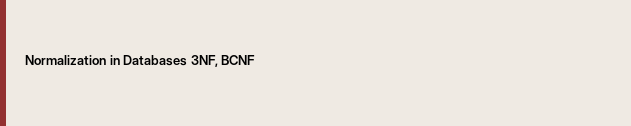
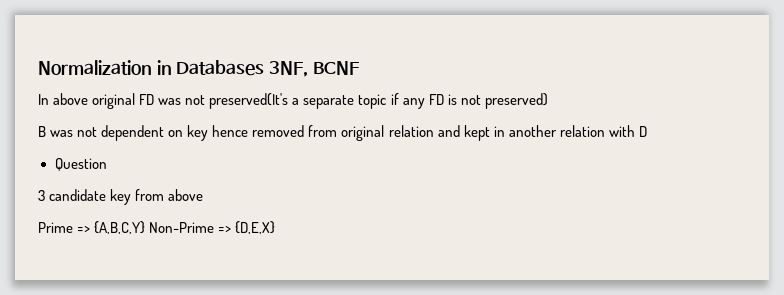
(256, 60) none -> [38,93,548,109] [38,125,647,141] [54,158,107,171] [38,189,204,205] [38,221,276,234] // In above original FD was not preserved(It's a separate topic if any FD is not preserved) // B was not dependent on key hence removed from original relation and kept in another relation with D // Question // 3 candidate key from above // Prime => {A,B,C,Y} Non-Prime => {D,E,X}

